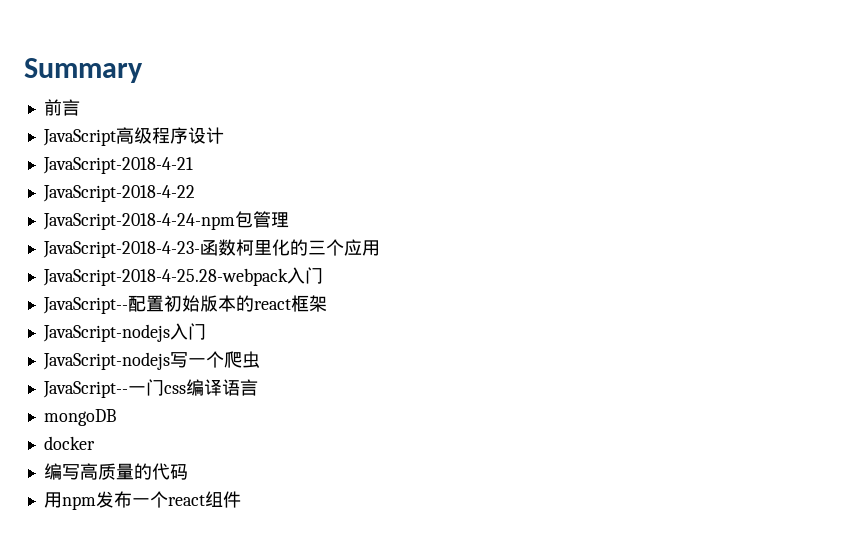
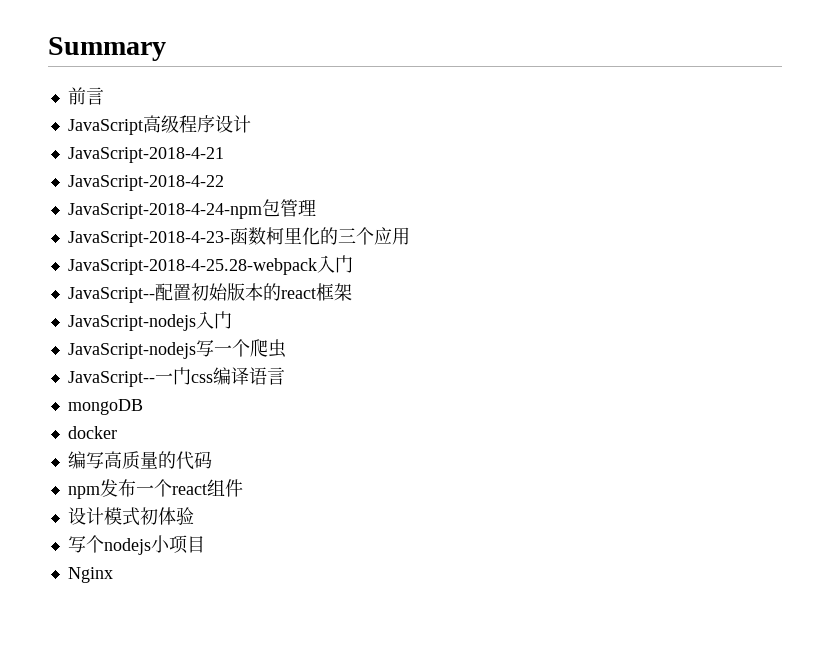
[43,492,62,508] 用 -> (212, 460) none
(241, 499) none -> [67,507,194,526] [67,535,205,555] [67,567,113,583] // 设计模式初体验 // 写个nodejs小项目 // Nginx

